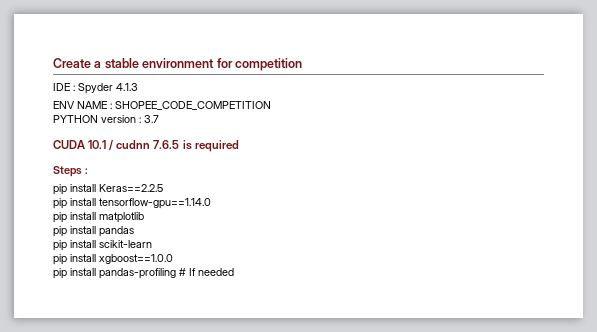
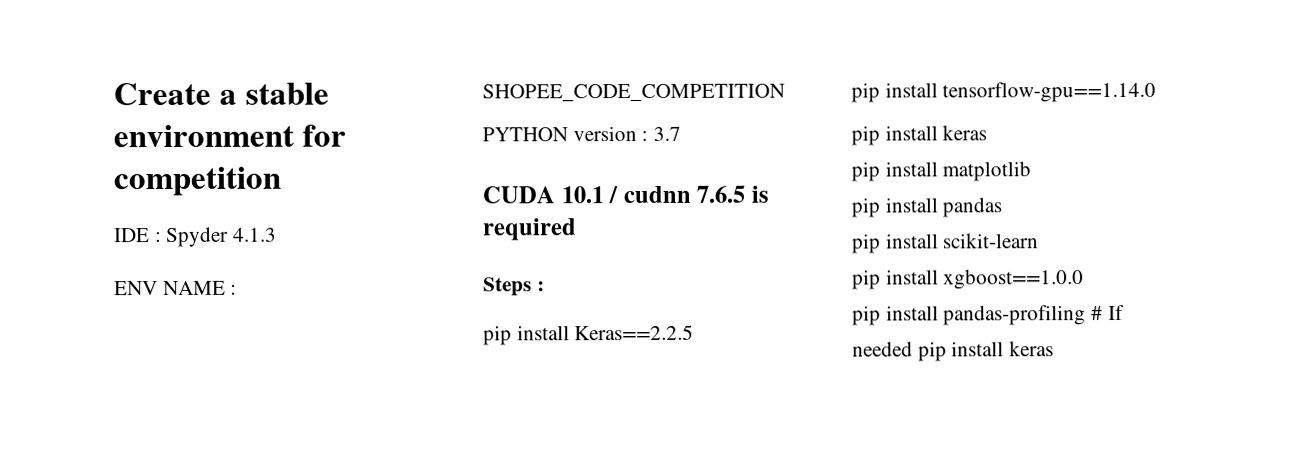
(211, 203) none -> [851,125,988,146] // pip install keras
(234, 272) none -> [917,341,1055,362] pip install keras

